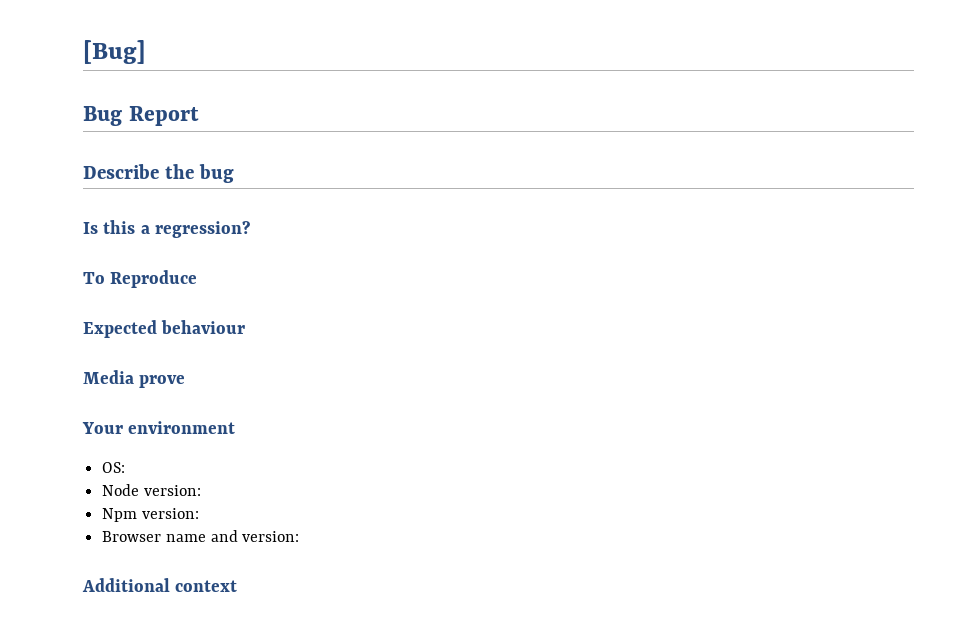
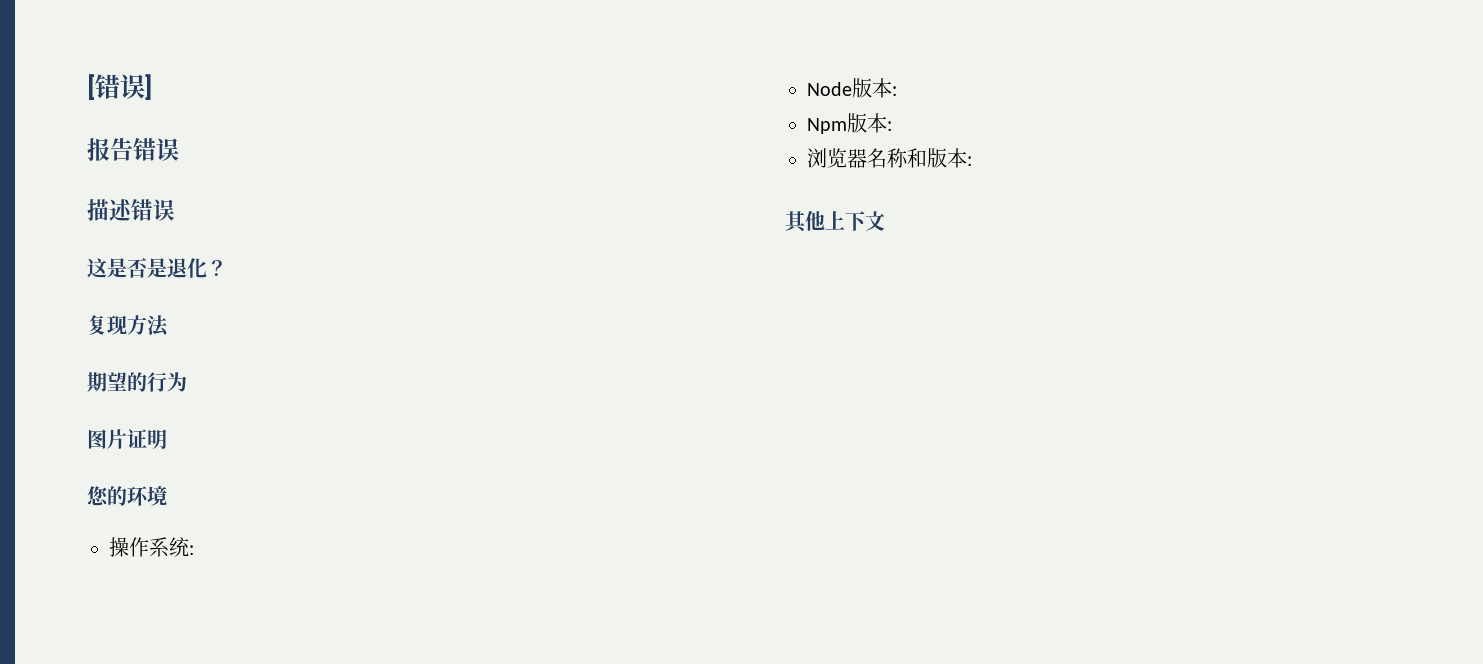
[83,40,146,64] [83,106,199,126] [83,164,234,183] [83,220,250,238] [83,270,198,288] [83,320,246,338] [83,370,186,388] [82,421,236,434] [102,462,126,473] [Bug] // Bug Report // Describe the bug // Is this a regression? // To Reproduce // Expected behaviour // Media prove // Your environment // OS: -> [87,74,152,100] [87,138,179,161] [87,199,175,221] [87,258,227,278] [87,315,169,337] [87,372,187,392] [87,429,167,449] [87,486,167,506] [109,537,194,557] [错误] // 报告错误 // 描述错误 // 这是否是退化？ // 复现方法 // 期望的行为 // 图片证明 // 您的环境 // 操作系统:
[143,485,201,496] version: -> [852,78,897,98] 版本:
[141,508,199,519] [102,530,300,542] [82,578,238,592] version: // Browser name and version: // Additional context -> [847,113,892,133] [807,148,972,168] [785,211,885,233] 版本: // 浏览器名称和版本: // 其他上下文

